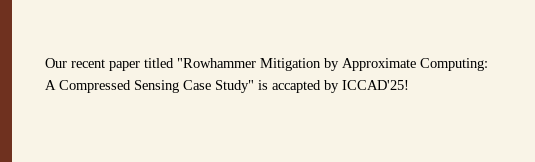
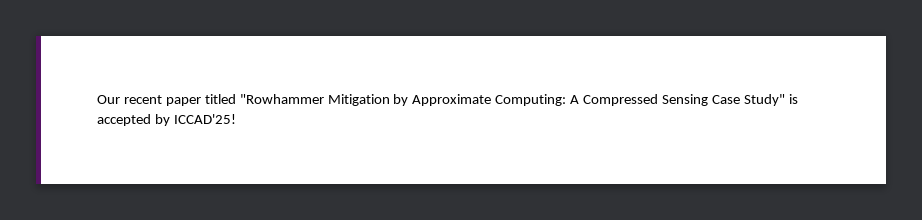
[272,80,321,93] accapted -> [97,114,151,126] accepted

